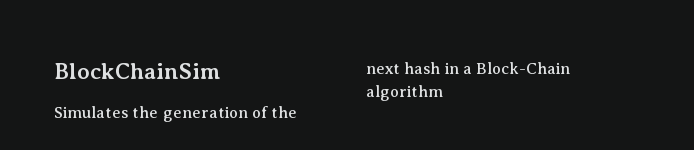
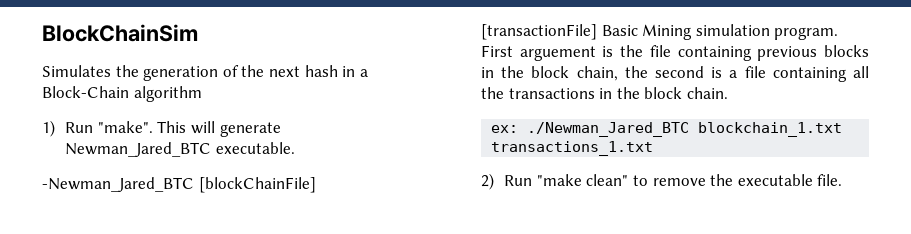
(443, 93) none -> [42,120,281,137] [65,142,295,157] [42,177,316,193] [481,24,839,40] [481,45,869,61] [481,66,869,82] [481,87,728,99] [491,122,843,137] [491,141,654,156] [481,173,843,190] // 1) Run "make". This will generate Newman_Jared_BTC executable. // -Newman_Jared_BTC [blockChainFile] [transactionFile] Basic Mining simulation program. First arguement is the file containing previous blocks in the block chain, the second is a file containing all the transactions in the block chain. // ex: ./Newman_Jared_BTC blockchain_1.txt transactions_1.txt // 2) Run "make clean" to remove the executable file.

